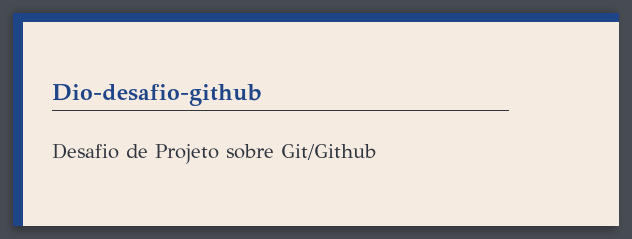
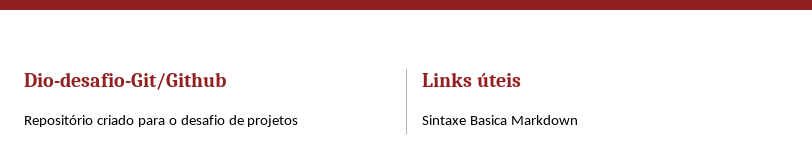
[52,84,262,106] [52,143,376,164] Dio-desafio-github // Desafio de Projeto sobre Git/Github -> [24,72,226,90] [24,115,299,127] [422,72,522,87] [422,115,578,125] Dio-desafio-Git/Github // Repositório criado para o desafio de projetos // Links úteis // Sintaxe Basica Markdown

